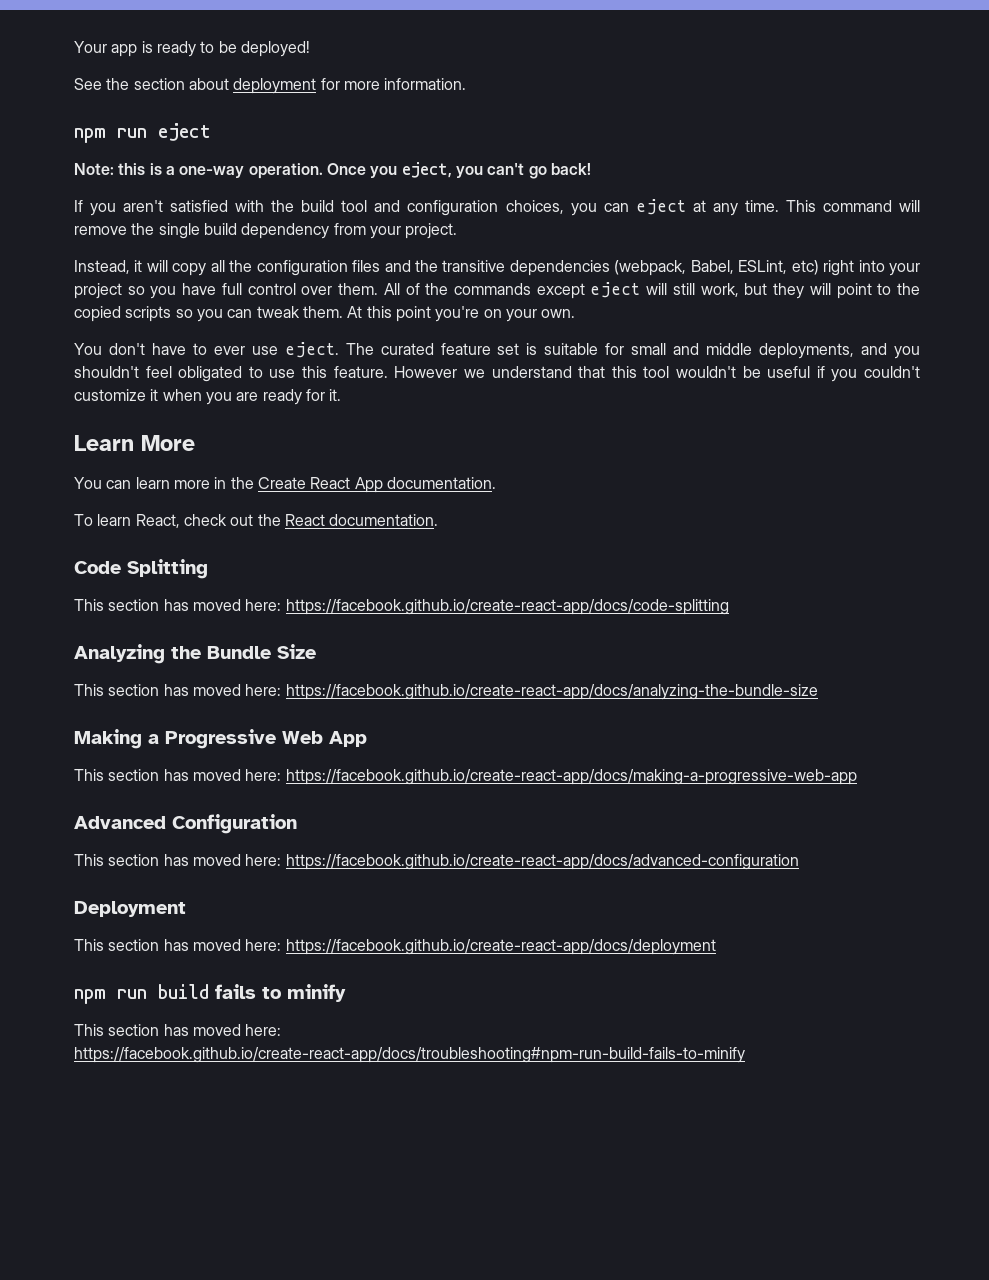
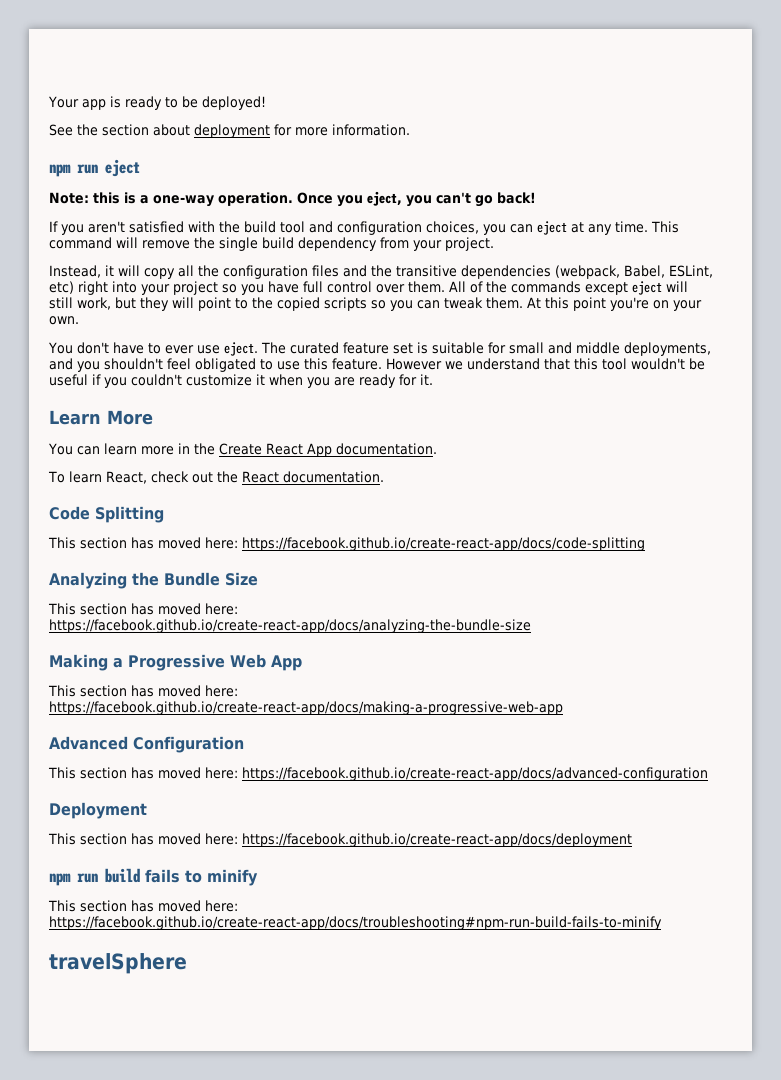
(745, 1055) none -> [49,953,187,974] // travelSphere

